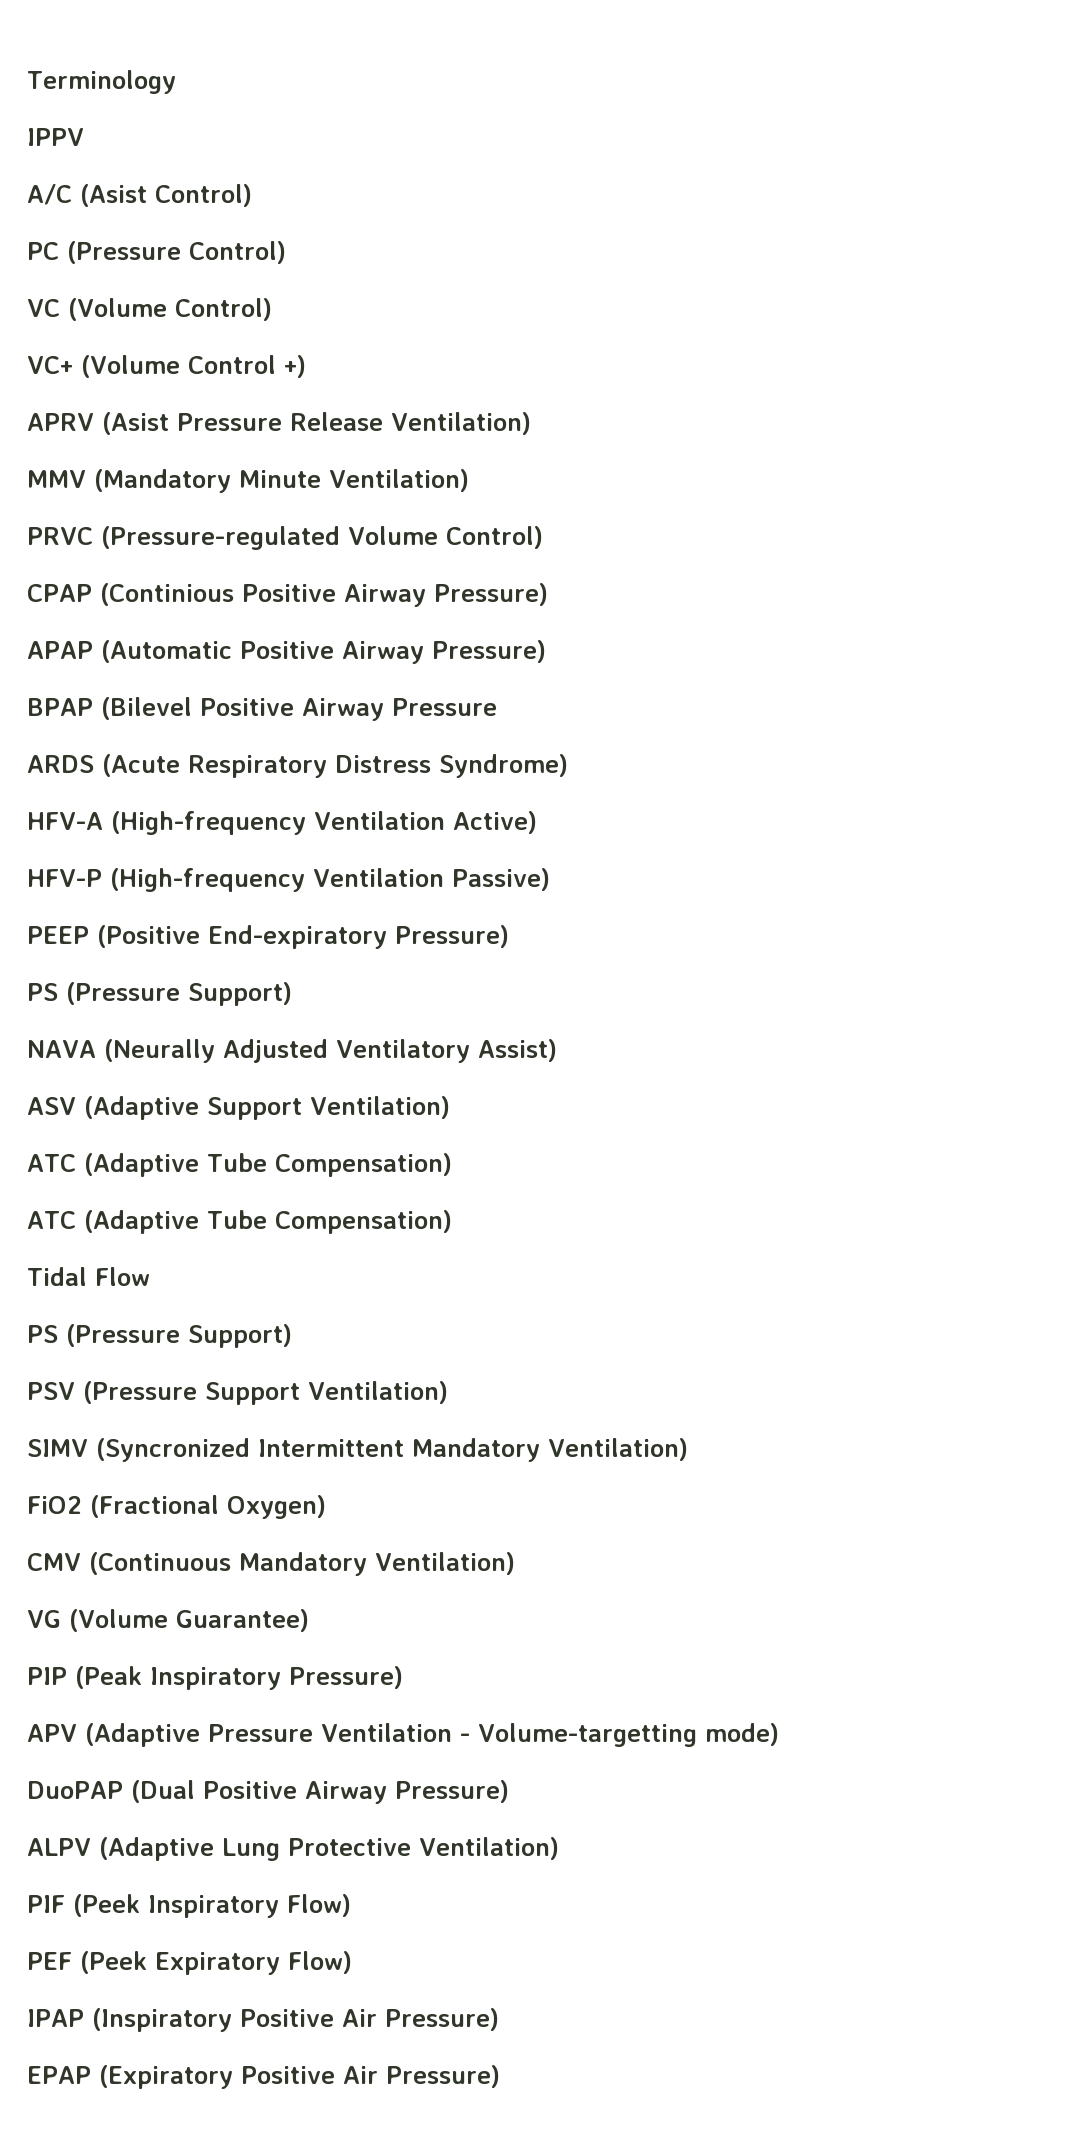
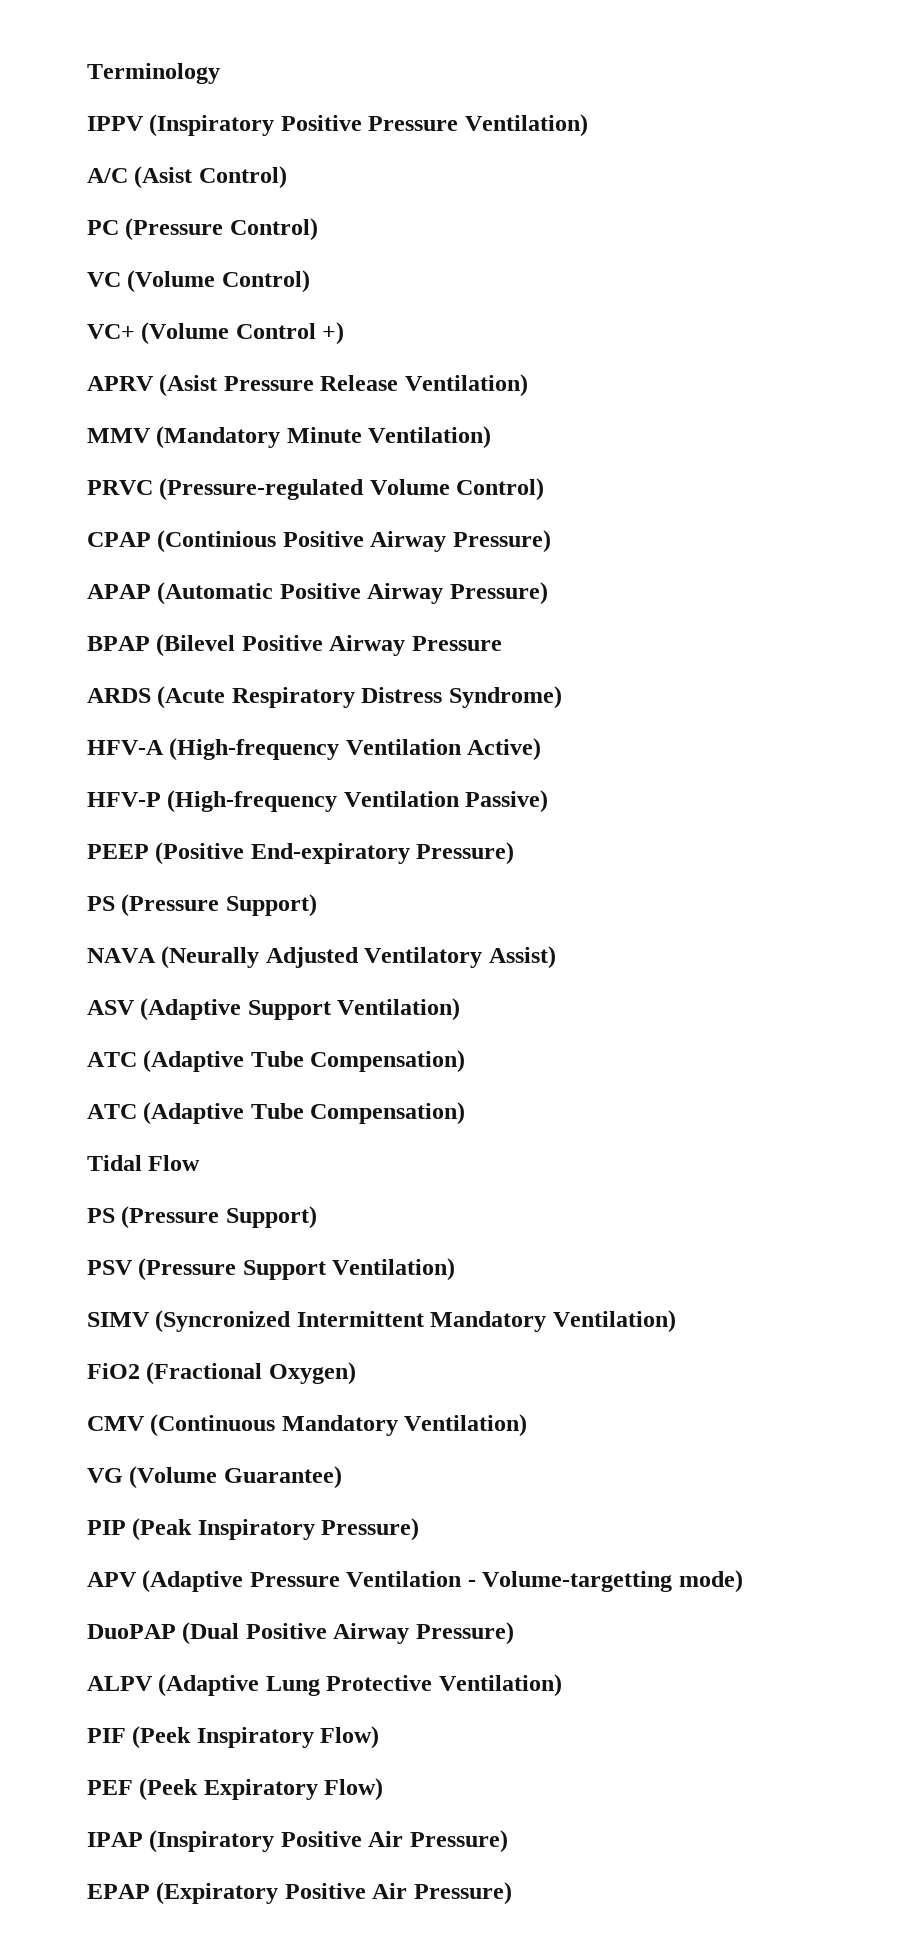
(84, 137) none -> [149,114,588,137] (Inspiratory Positive Pressure Ventilation)

